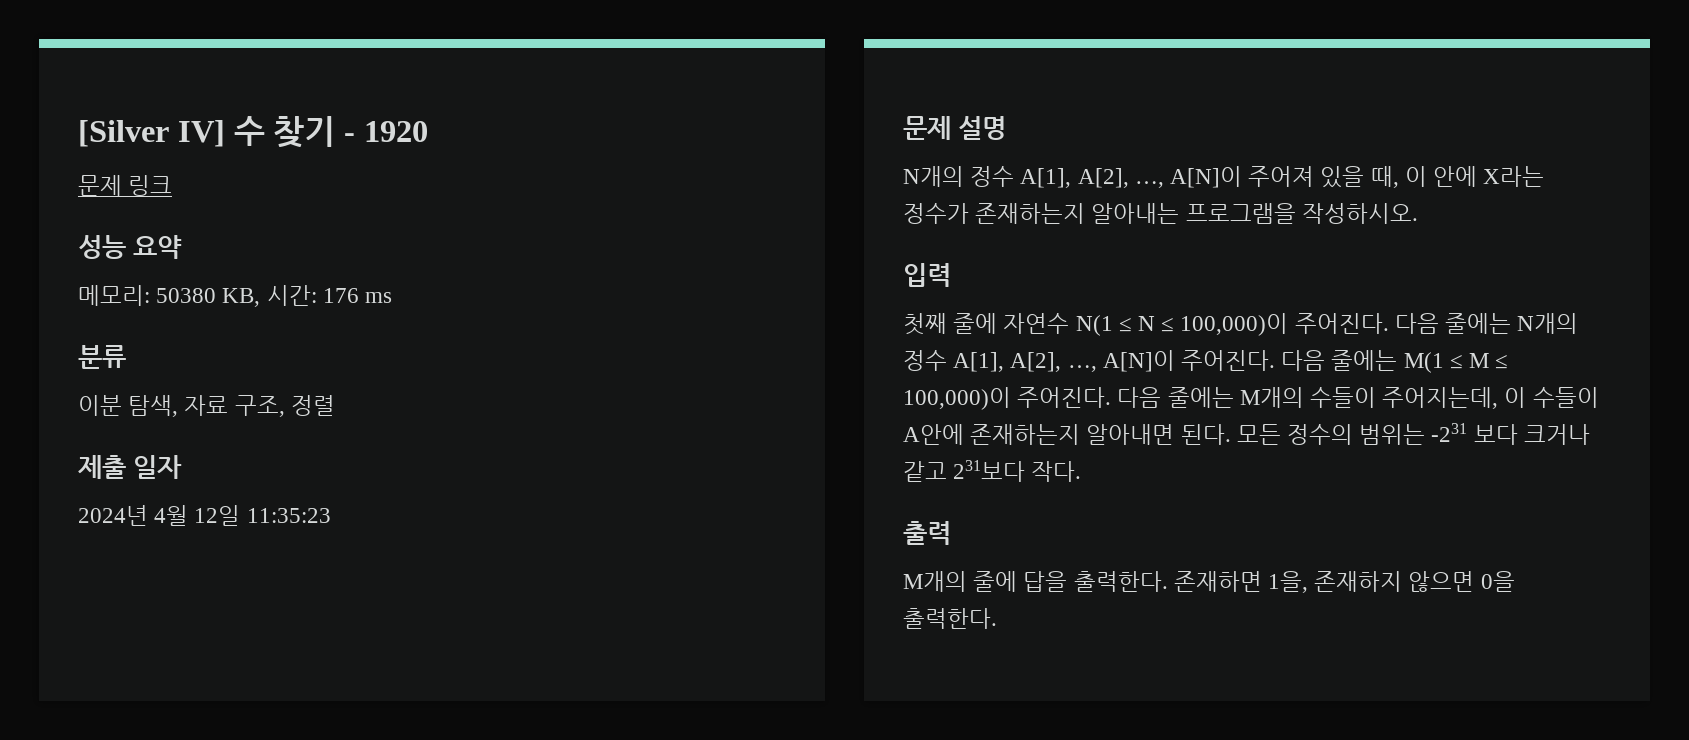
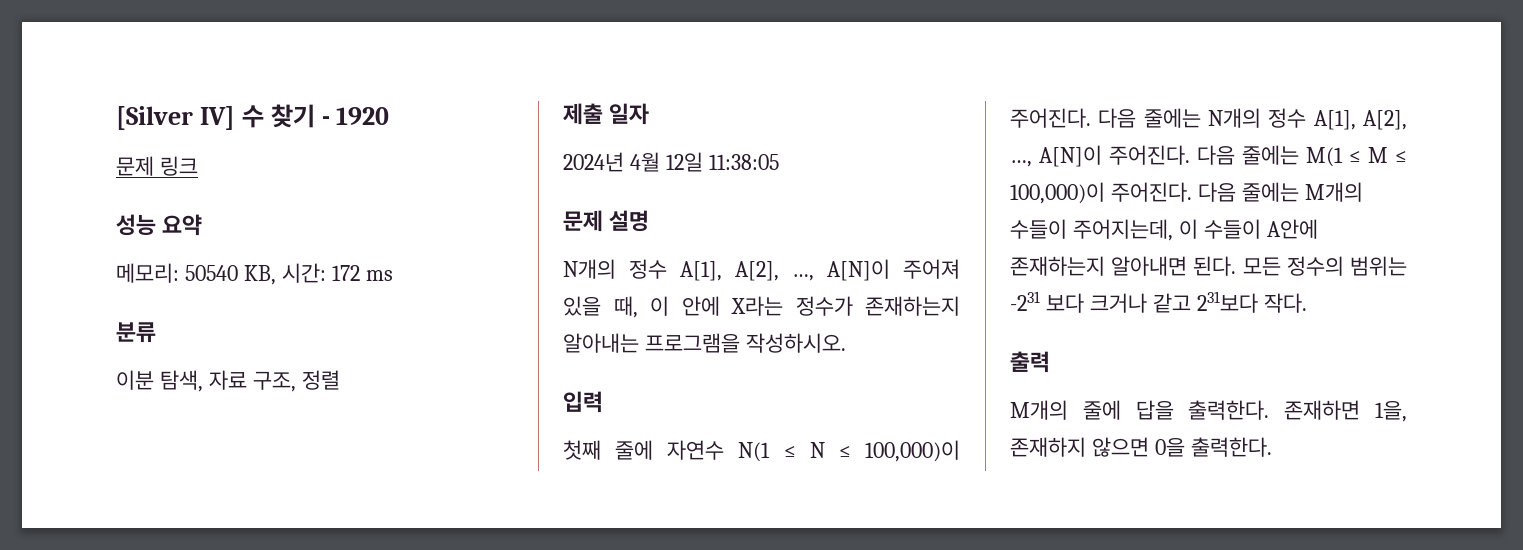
[156,288,217,303] 50380 -> [184,265,238,281] 50540
[322,288,359,303] 176 -> [331,265,360,281] 172
[246,508,331,523] 11:35:23 -> [708,154,779,170] 11:38:05

